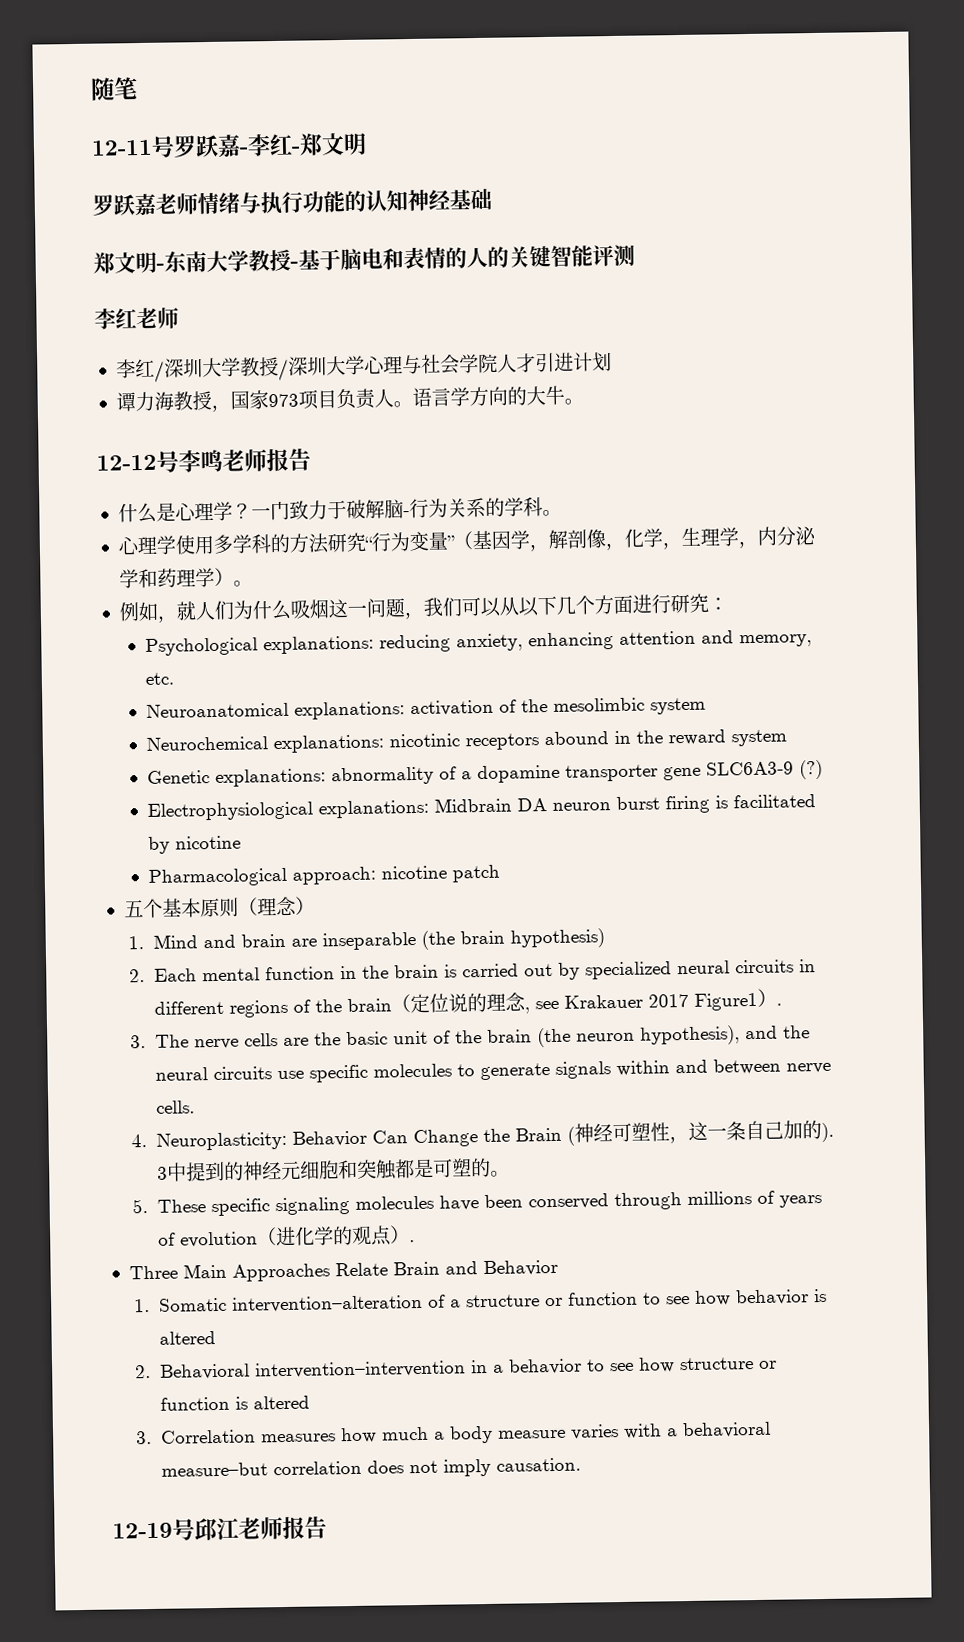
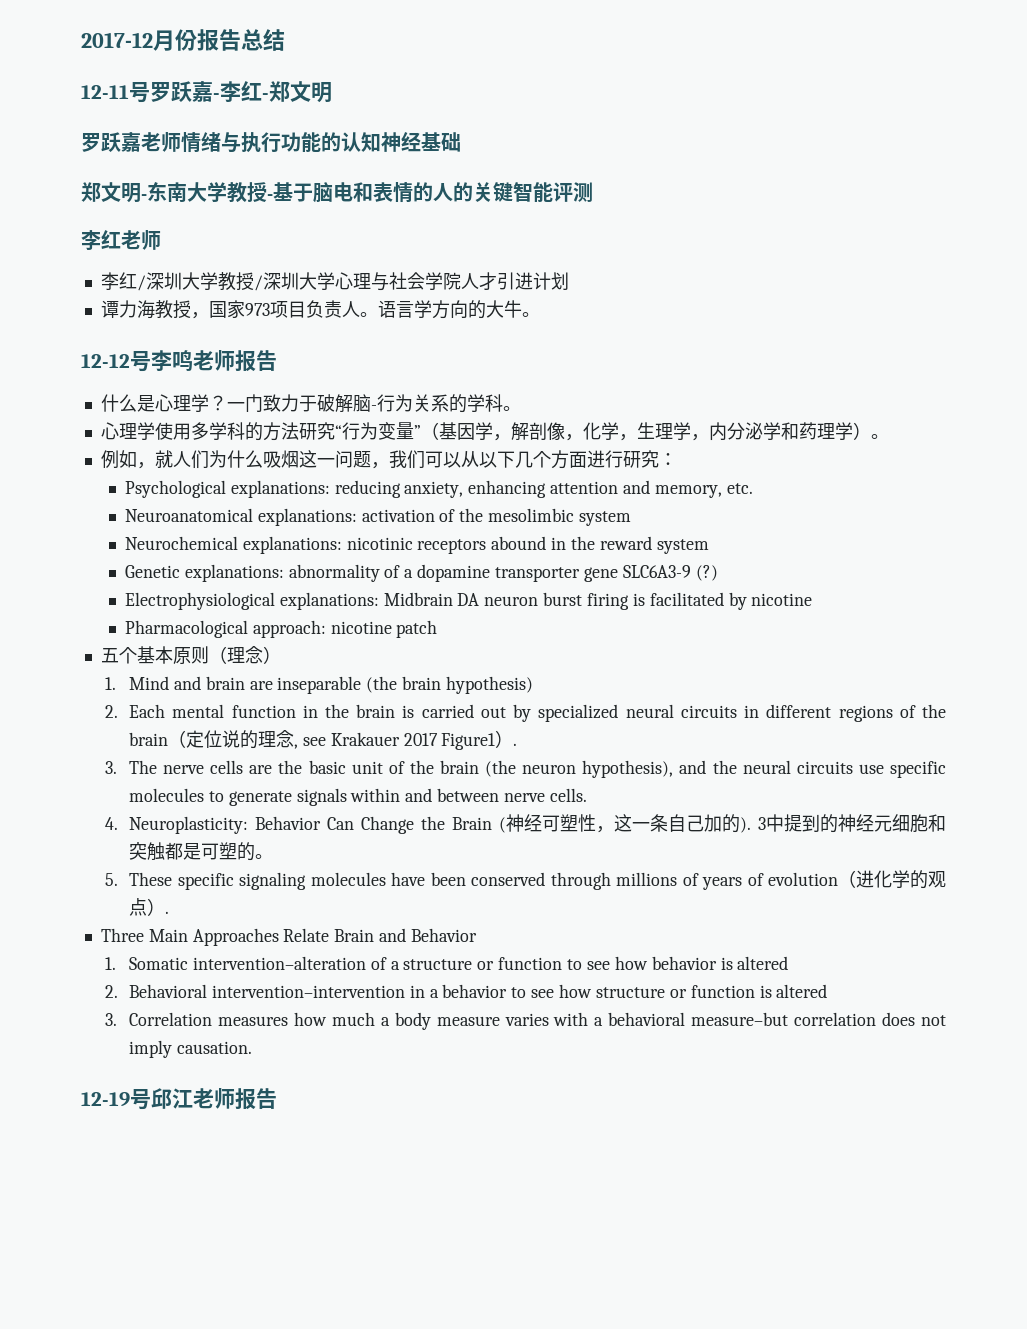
[90,77,138,101] 随笔 -> [81,29,285,51] 2017-12月份报告总结

